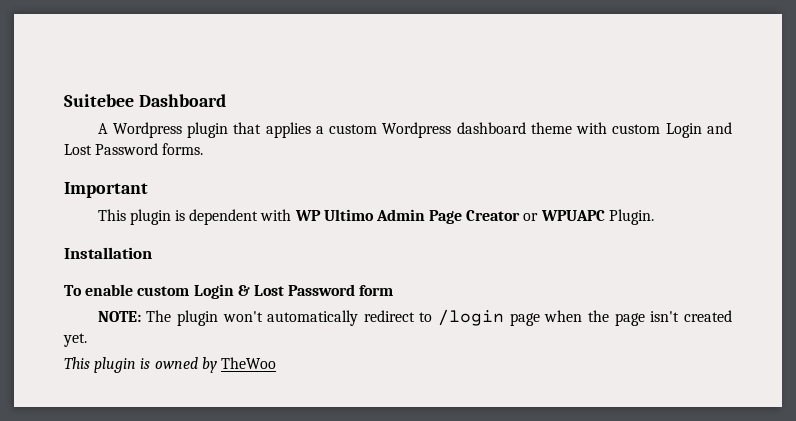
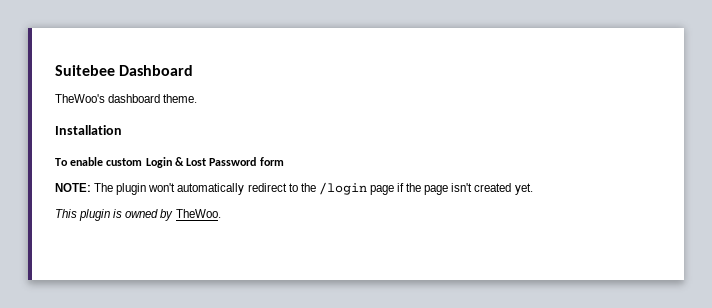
[97,122,732,138] [64,143,204,155] [64,182,148,198] [97,209,654,225] A Wordpress plugin that applies a custom Wordpress dashboard theme with custom Login and Lost Password forms. // Important // This plugin is dependent with WP Ultimo Admin Page Creator or WPUAPC Plugin. -> [55,94,198,103] TheWoo's dashboard theme.
(433, 317) none -> [300,183,316,192] the
[544,310,583,322] when -> [397,183,405,192] if
[220,357,276,369] TheWoo -> [175,209,221,218] TheWoo.

